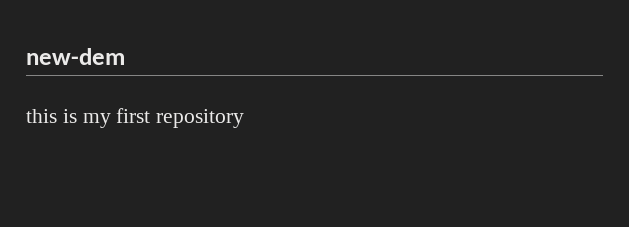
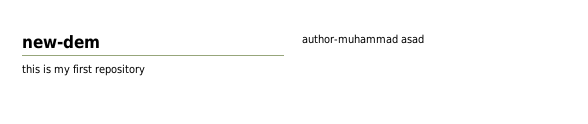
(245, 118) none -> [302,34,424,44] // author-muhammad asad

